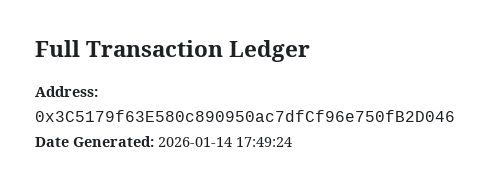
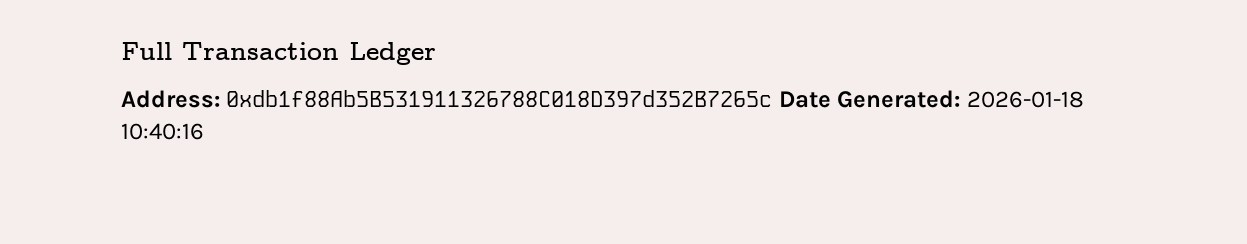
[35,110,455,122] 0x3C5179f63E580c890950ac7dfCf96e750fB2D046 -> [226,90,773,107] 0xdb1f88Ab5B531911326788C018D397d352B7265c
[158,137,292,147] 2026-01-14 17:49:24 -> [966,91,1084,108] [121,123,204,140] 2026-01-18 10:40:16

